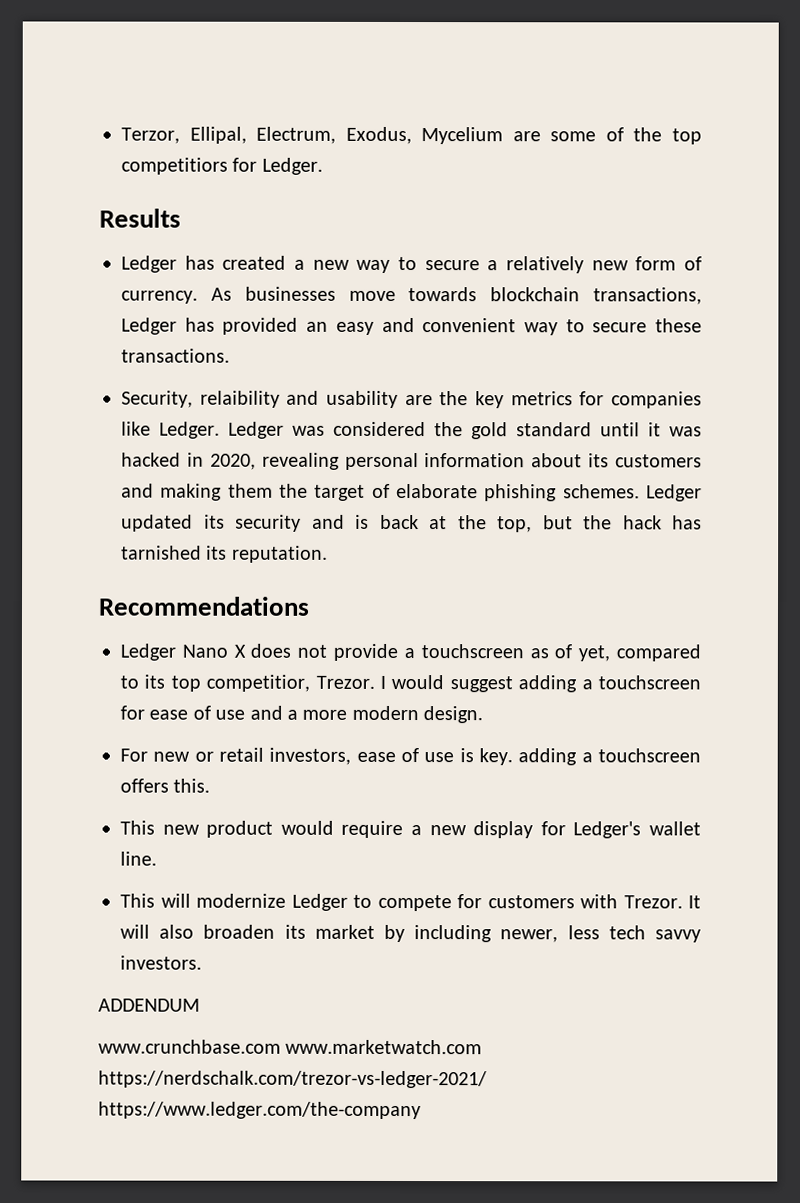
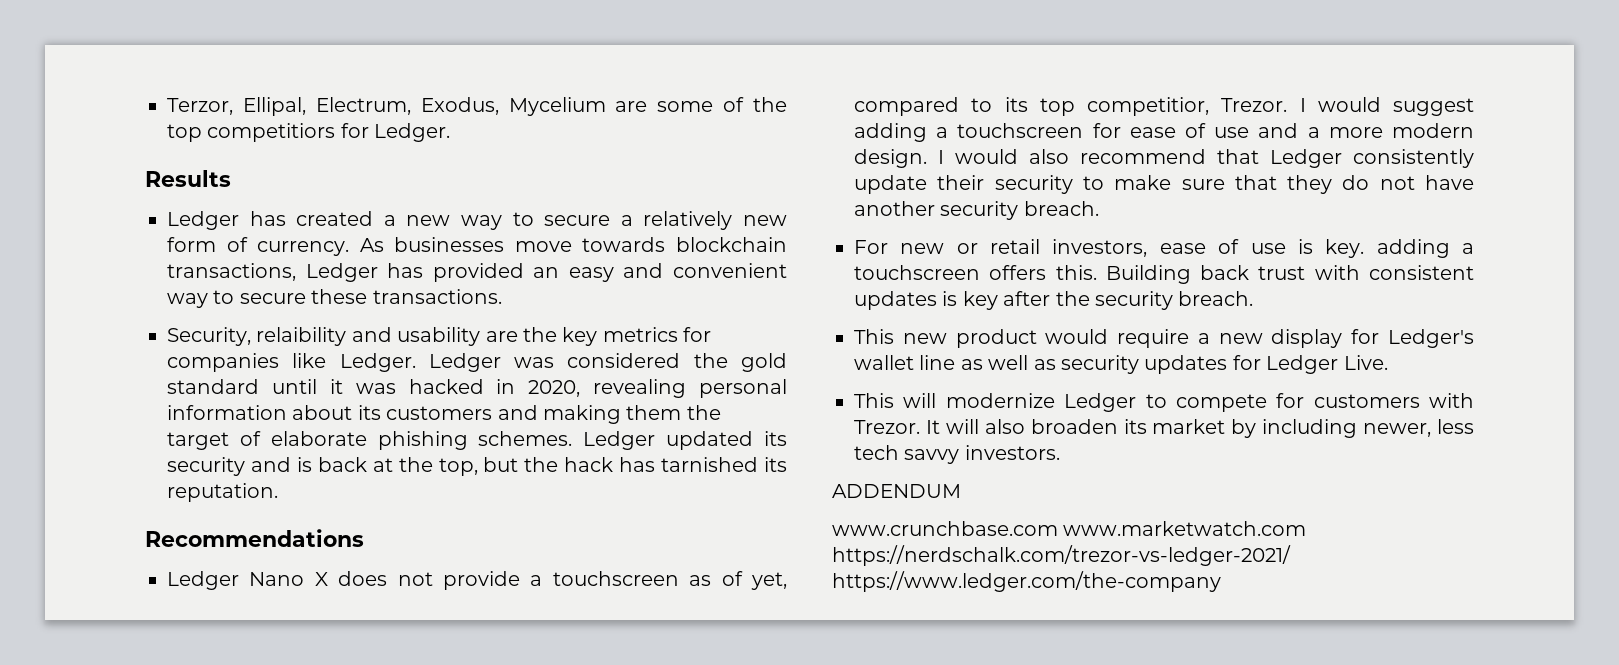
(484, 715) none -> [938,149,1474,168] [854,175,1474,194] [854,201,1099,220] I would also recommend that Ledger consistently update their security to make sure that they do not have another security breach.
(211, 785) none -> [1105,265,1474,284] [854,291,1254,310] Building back trust with consistent updates is key after the security breach.
[120,851,157,866] line. -> [919,355,1388,374] line as well as security updates for Ledger Live.

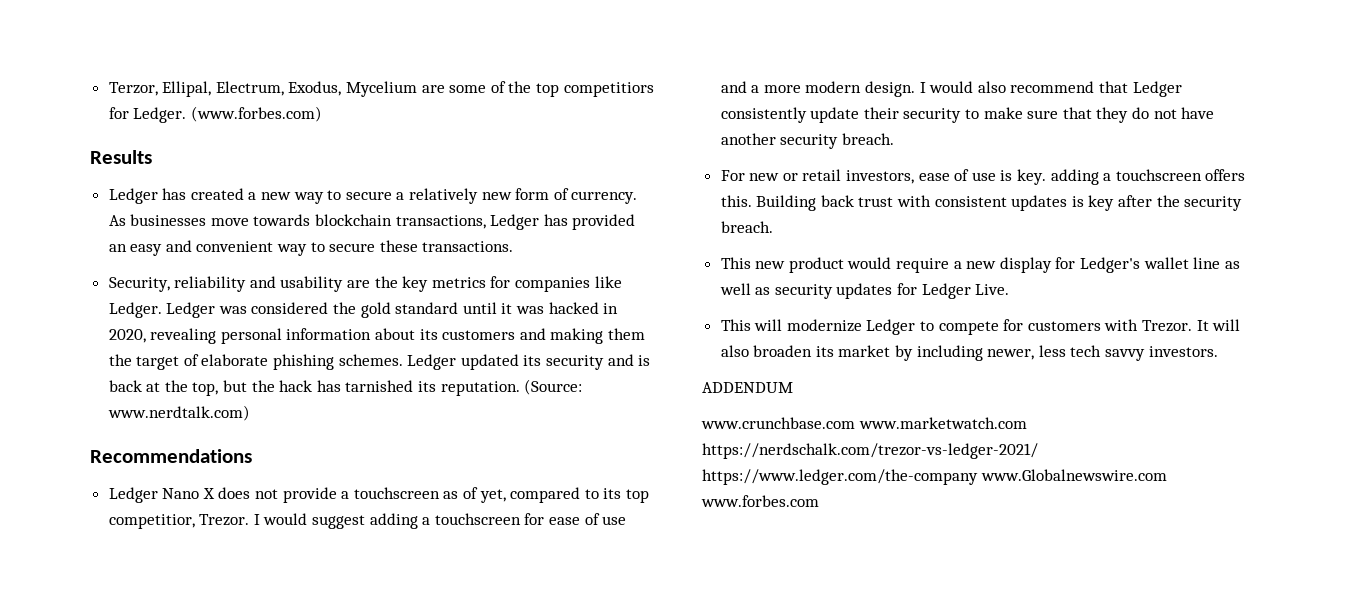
(451, 132) none -> [190,106,322,122] (www.forbes.com)
[256,327,347,346] relaibility -> [174,276,247,292] reliability
(278, 492) none -> [524,379,583,395] [107,405,250,421] (Source: www.nerdtalk.com)
(1221, 581) none -> [980,469,1167,481] [701,495,819,507] www.Globalnewswire.com www.forbes.com

